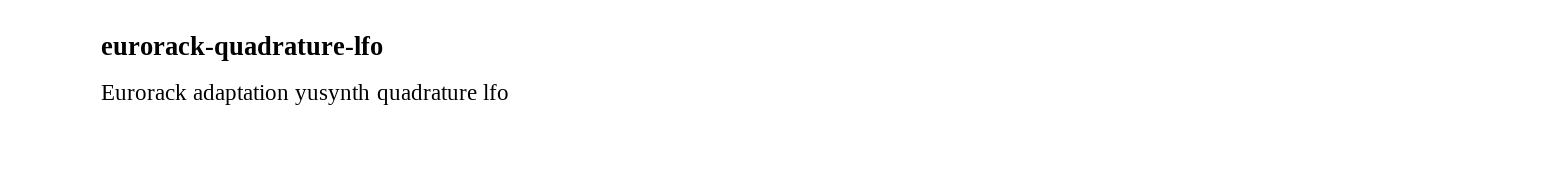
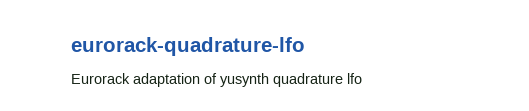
(290, 94) none -> [204,73,217,84] of

